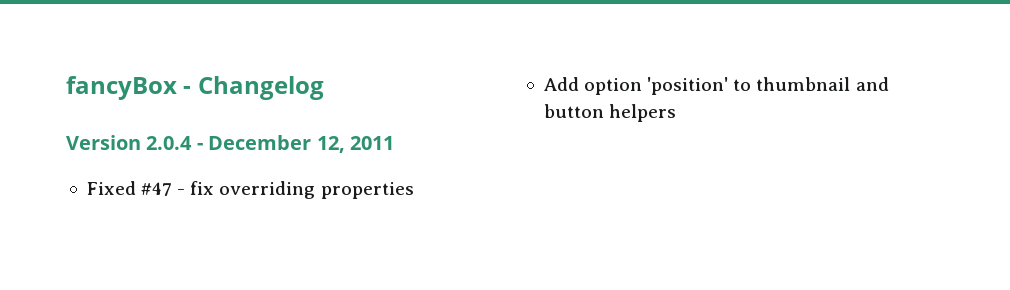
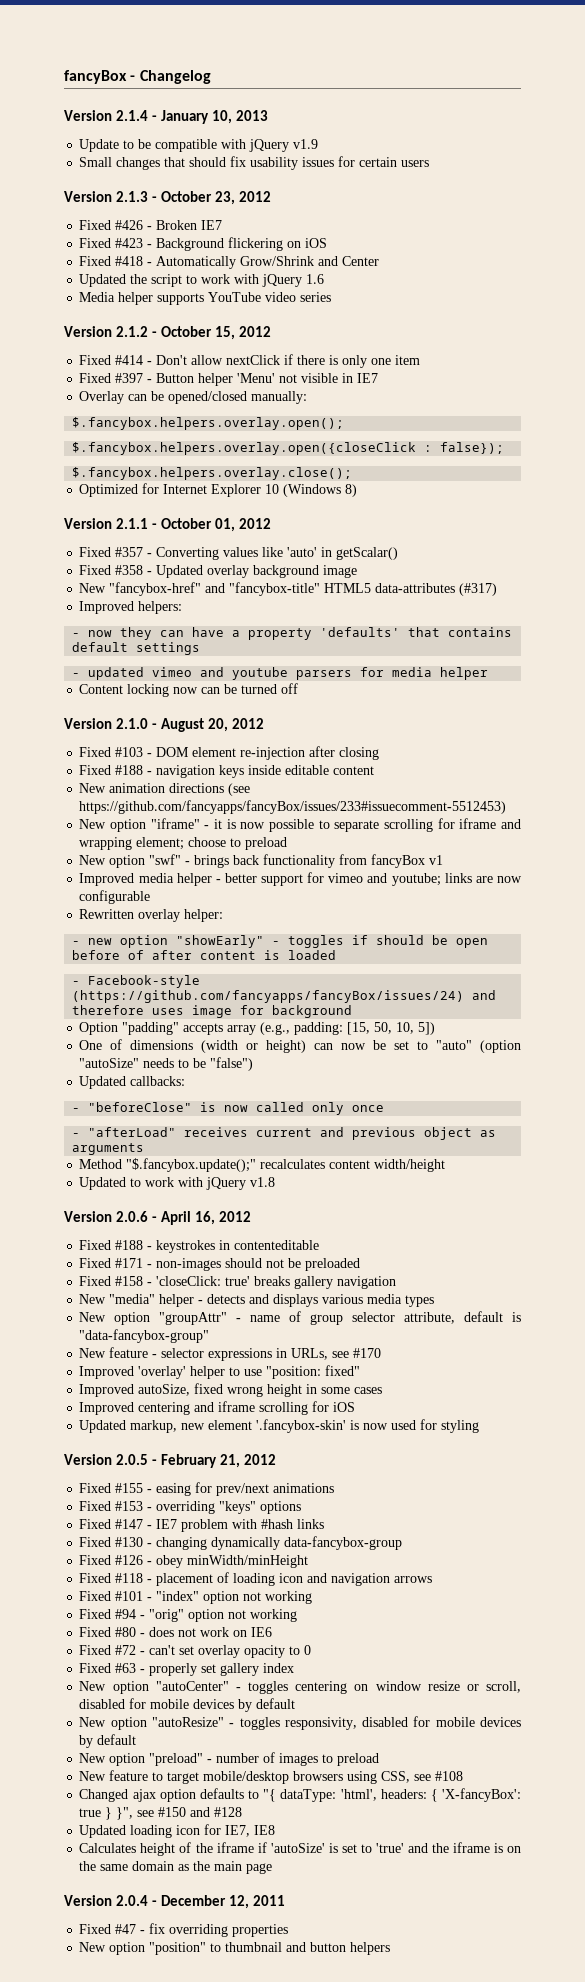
(324, 88) none -> [64,110,268,124] [79,139,319,152] [79,156,430,170] [64,191,271,205] [79,220,223,230] [79,237,328,251] [79,256,380,269] [79,274,325,287] [79,292,332,305] [64,326,271,340] [79,354,421,368] [79,373,379,386] [79,391,308,404] [72,417,345,430] [72,442,505,455] [72,467,353,480] [79,483,358,497] [64,518,271,532] [79,547,399,560] [79,565,358,578] [79,582,498,596] [79,601,183,614] [72,627,513,640] [72,642,201,655] [72,667,489,680] [79,683,299,697] [64,718,264,732] [79,746,380,760] [79,765,375,778] [79,783,251,796] [79,800,507,814] [79,818,521,832] [79,837,288,850] [79,854,444,868] [79,872,522,886] [79,890,151,904] [79,909,224,922] [72,935,489,948] [72,950,337,960] [72,975,201,988] [72,990,497,1003] [72,1005,353,1018] [79,1022,436,1035] [79,1039,522,1053] [79,1057,254,1071] [79,1076,186,1089] [72,1102,385,1115] [72,1127,497,1140] [72,1143,145,1155] [79,1158,446,1172] [79,1177,276,1190] [64,1211,251,1225] [79,1240,320,1253] [79,1258,361,1271] [79,1276,397,1289] [79,1294,435,1307] [79,1311,521,1325] [79,1329,210,1343] [79,1347,382,1361] [79,1365,361,1379] [79,1383,383,1397] [79,1401,356,1415] [79,1419,480,1433] [64,1454,276,1468] [79,1482,335,1496] [79,1501,302,1514] [79,1519,325,1532] [79,1536,403,1550] [79,1555,309,1568] [79,1572,433,1586] [79,1591,313,1604] [79,1609,298,1622] [79,1627,273,1637] [79,1645,312,1658] [79,1663,295,1676] [79,1681,522,1694] [79,1698,296,1712] [79,1716,521,1730] [79,1734,137,1748] [79,1752,380,1766] [79,1770,464,1784] [79,1788,522,1802] [79,1807,243,1820] [79,1824,276,1838] [79,1842,522,1856] [79,1861,273,1874] // Version 2.1.4 - January 10, 2013 // Update to be compatible with jQuery v1.9 // Small changes that should fix usability issues for certain users // Version 2.1.3 - October 23, 2012 // Fixed #426 - Broken IE7 // Fixed #423 - Background flickering on iOS // Fixed #418 - Automatically Grow/Shrink and Center // Updated the script to work with jQuery 1.6 // Media helper supports YouTube video series // Version 2.1.2 - October 15, 2012 // Fixed #414 - Don't allow nextClick if there is only one item // Fixed #397 - Button helper 'Menu' not visible in IE7 // Overlay can be opened/closed manually: // $.fancybox.helpers.overlay.open(); // $.fancybox.helpers.overlay.open({closeClick : false}); // $.fancybox.helpers.overlay.close(); // Optimized for Internet Explorer 10 (Windows 8) // Version 2.1.1 - October 01, 2012 // Fixed #357 - Converting values like 'auto' in getScalar() // Fixed #358 - Updated overlay background image // New "fancybox-href" and "fancybox-title" HTML5 data-attributes (#317) // Improved helpers: // - now they can have a property 'defaults' that contains default settings // - updated vimeo and youtube parsers for media helper // Content locking now can be turned off // Version 2.1.0 - August 20, 2012 // Fixed #103 - DOM element re-injection after closing // Fixed #188 - navigation keys inside editable content // New animation directions (see https://github.com/fancyapps/fancyBox/issues/233#issuecomment-5512453) // New option "iframe" - it is now possible to separate scrolling for iframe and wrapping element; choose to preload // New option "swf" - brings back functionality from fancyBox v1 // Improved media helper - better support for vimeo and youtube; links are now configurable // Rewritten overlay helper: // - new option "showEarly" - toggles if should be open before of after content is loaded // - Facebook-style (https://github.com/fancyapps/fancyBox/issues/24) and therefore uses image for background // Option "padding" accepts array (e.g., padding: [15, 50, 10, 5]) // One of dimensions (width or height) can now be set to "auto" (option "autoSize" needs to be "false") // Updated callbacks: // - "beforeClose" is now called only once // - "afterLoad" receives current and previous object as arguments // Method "$.fancybox.update();" recalculates content width/height // Updated to work with jQuery v1.8 // Version 2.0.6 - April 16, 2012 // Fixed #188 - keystrokes in contenteditable // Fixed #171 - non-images should not be preloaded // Fixed #158 - 'closeClick: true' breaks gallery navigation // New "media" helper - detects and displays various media types // New option "groupAttr" - name of group selector attribute, default is "data-fancybox-group" // New feature - selector expressions in URLs, see #170 // Improved 'overlay' helper to use "position: fixed" // Improved autoSize, fixed wrong height in some cases // Improved centering and iframe scrolling for iOS // Updated markup, new element '.fancybox-skin' is now used for styling // Version 2.0.5 - February 21, 2012 // Fixed #155 - easing for prev/next animations // Fixed #153 - overriding "keys" options // Fixed #147 - IE7 problem with #hash links // Fixed #130 - changing dynamically data-fancybox-group // Fixed #126 - obey minWidth/minHeight // Fixed #118 - placement of loading icon and navigation arrows // Fixed #101 - "index" option not working // Fixed #94 - "orig" option not working // Fixed #80 - does not work on IE6 // Fixed #72 - can't set overlay opacity to 0 // Fixed #63 - properly set gallery index // New option "autoCenter" - toggles centering on window resize or scroll, disabled for mobile devices by default // New option "autoResize" - toggles responsivity, disabled for mobile devices by default // New option "preload" - number of images to preload // New feature to target mobile/desktop browsers using CSS, see #108 // Changed ajax option defaults to "{ dataType: 'html', headers: { 'X-fancyBox': true } }", see #150 and #128 // Updated loading icon for IE7, IE8 // Calculates height of the iframe if 'autoSize' is set to 'true' and the iframe is on the same domain as the main page
[543,77,729,95] Add option 'position' -> [79,1942,207,1955] New option "position"

